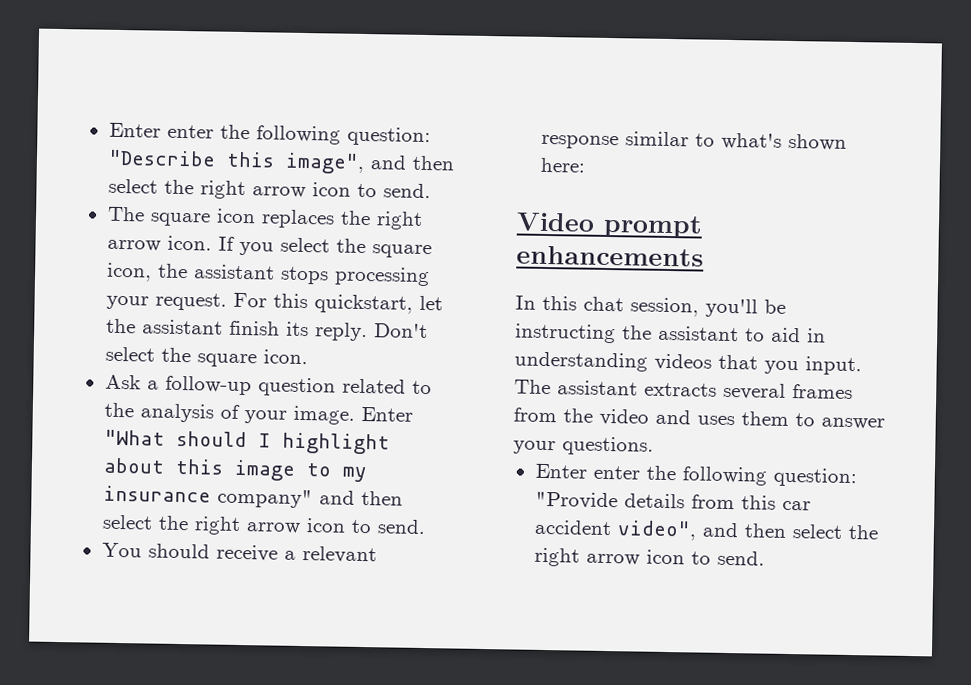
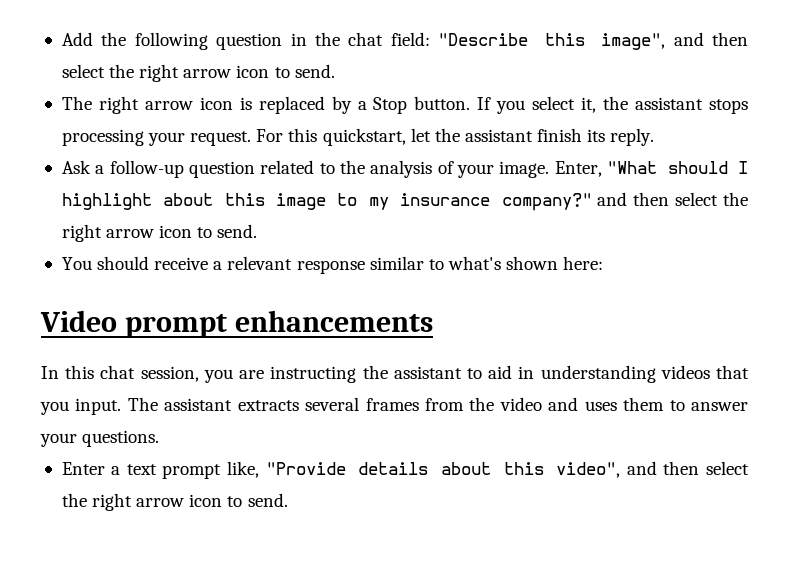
[108,122,431,147] Enter enter the following question: -> [61,32,430,50] Add the following question in the chat field:
[149,208,423,230] [106,235,432,259] [105,262,152,282] square icon replaces the right arrow icon. If you select the square icon, -> [98,96,597,114] right arrow icon is replaced by a Stop button. If you select it,
[373,323,428,339] [104,346,308,368] Don't select the square icon. -> (655, 137) none
[360,406,413,422] Enter -> [554,161,602,177] Enter,
[216,488,313,509] company" -> [501,193,592,211] company?"
[705,298,786,318] you'll be -> [203,369,265,383] you are
[592,465,857,488] [534,491,811,511] [533,519,612,536] enter the following question: "Provide details from this car accident -> [111,461,544,479] a text prompt like, "Provide details about this

